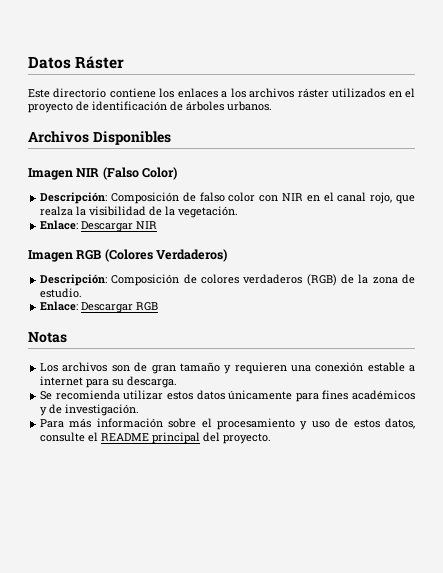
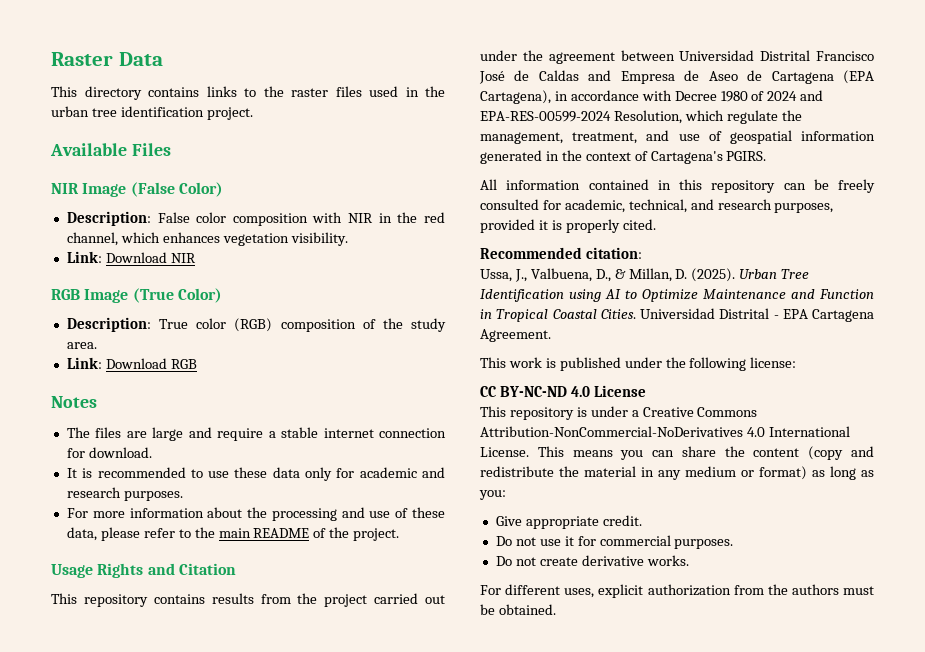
[28,56,125,69] [28,88,415,98] [28,101,272,113] [28,131,171,145] [28,167,178,180] [40,192,416,204] [40,206,239,218] [40,220,158,232] [28,249,228,262] [40,274,415,286] [40,288,83,298] [40,301,159,313] [28,332,67,343] [40,362,416,374] [40,376,178,388] [40,390,416,402] [40,404,140,416] [40,418,415,430] [40,432,272,444] Datos Ráster // Este directorio contiene los enlaces a los archivos ráster utilizados en el proyecto de identificación de árboles urbanos. // Archivos Disponibles // Imagen NIR (Falso Color) // Descripción: Composición de falso color con NIR en el canal rojo, que realza la visibilidad de la vegetación. // Enlace: Descargar NIR // Imagen RGB (Colores Verdaderos) // Descripción: Composición de colores verdaderos (RGB) de la zona de estudio. // Enlace: Descargar RGB // Notas // Los archivos son de gran tamaño y requieren una conexión estable a internet para su descarga. // Se recomienda utilizar estos datos únicamente para fines académicos y de investigación. // Para más información sobre el procesamiento y uso de estos datos, consulte el README principal del proyecto. -> [51,52,163,66] [51,86,445,100] [51,106,253,120] [50,143,171,156] [51,182,223,197] [66,211,446,226] [66,232,348,246] [66,251,196,263] [51,288,222,303] [66,317,446,332] [66,342,97,349] [66,357,197,369] [51,396,97,408] [66,427,446,441] [66,447,152,458] [66,467,446,481] [66,487,183,501] [66,507,446,521] [66,527,400,541] [51,563,236,578] [51,593,445,607] [480,50,874,64] [479,70,874,84] [480,90,824,104] [480,110,802,124] [480,130,875,144] [480,150,767,164] [480,179,875,193] [480,199,834,213] [480,219,656,233] [480,247,642,259] [480,268,810,282] [480,289,874,302] [480,308,874,322] [480,329,551,342] [480,357,797,371] [480,385,646,397] [480,406,758,420] [480,426,850,437] [480,446,874,460] [480,466,874,480] [479,490,506,500] [495,515,642,529] [495,535,734,549] [495,555,689,566] [480,584,874,598] [480,604,556,615] Raster Data // This directory contains links to the raster files used in the urban tree identification project. // Available Files // NIR Image (False Color) // Description: False color composition with NIR in the red channel, which enhances vegetation visibility. // Link: Download NIR // RGB Image (True Color) // Description: True color (RGB) composition of the study area. // Link: Download RGB // Notes // The files are large and require a stable internet connection for download. // It is recommended to use these data only for academic and research purposes. // For more information about the processing and use of these data, please refer to the main README of the project. // Usage Rights and Citation // This repository contains results from the project carried out under the agreement between Universidad Distrital Francisco José de Caldas and Empresa de Aseo de Cartagena (EPA Cartagena), in accordance with Decree 1980 of 2024 and EPA-RES-00599-2024 Resolution, which regulate the management, treatment, and use of geospatial information generated in the context of Cartagena's PGIRS. // All information contained in this repository can be freely consulted for academic, technical, and research purposes, provided it is properly cited. // Recommended citation: // Ussa, J., Valbuena, D., & Millan, D. (2025). Urban Tree Identification using AI to Optimize Maintenance and Function in Tropical Coastal Cities. Universidad Distrital - EPA Cartagena Agreement. // This work is published under the following license: // CC BY-NC-ND 4.0 License // This repository is under a Creative Commons Attribution-NonCommercial-NoDerivatives 4.0 International License. This means you can share the content (copy and redistribute the material in any medium or format) as long as you: // Give appropriate credit. // Do not use it for commercial purposes. // Do not create derivative works. // For different uses, explicit authorization from the authors must be obtained.

